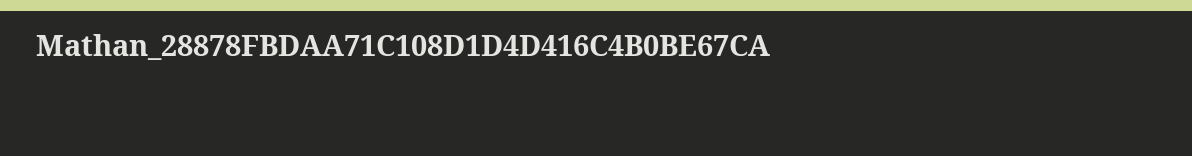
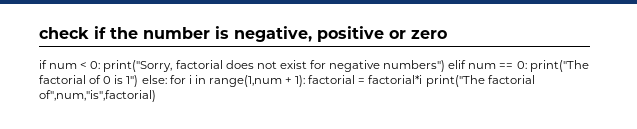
[36,34,770,60] Mathan_28878FBDAA71C108D1D4D416C4B0BE67CA -> [39,26,447,42] [39,60,589,72] [39,75,535,87] [39,90,156,102] check if the number is negative, positive or zero // if num < 0: print("Sorry, factorial does not exist for negative numbers") elif num == 0: print("The factorial of 0 is 1") else: for i in range(1,num + 1): factorial = factorial*i print("The factorial of",num,"is",factorial)

